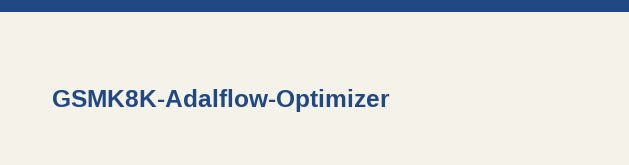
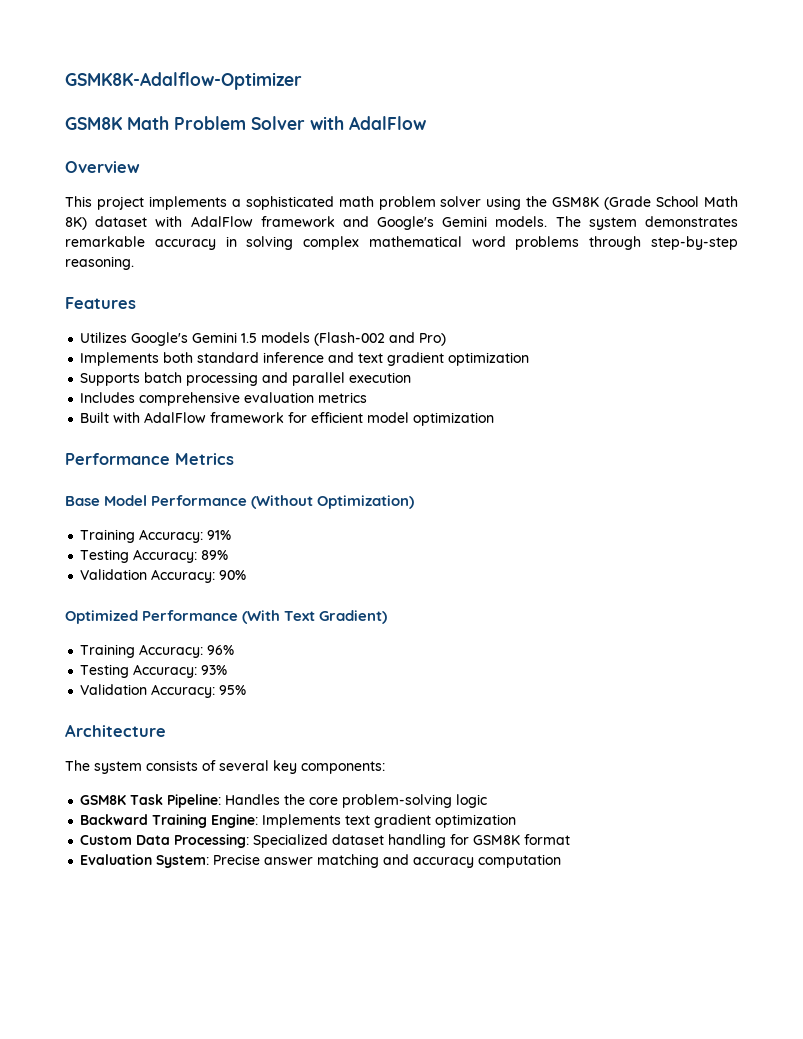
(390, 100) none -> [65,116,426,130] [65,161,140,173] [65,196,738,210] [65,216,738,230] [65,236,738,250] [65,256,134,270] [65,297,136,309] [80,332,447,346] [80,352,530,366] [80,372,412,386] [80,392,368,406] [80,412,495,426] [65,453,234,465] [65,495,415,509] [80,529,232,543] [80,549,229,563] [80,569,247,583] [65,610,388,624] [80,644,235,658] [80,664,228,678] [80,684,247,698] [65,724,166,737] [65,760,385,774] [80,794,488,808] [80,814,517,828] [80,834,571,848] [80,854,562,868] // GSM8K Math Problem Solver with AdalFlow // Overview // This project implements a sophisticated math problem solver using the GSM8K (Grade School Math 8K) dataset with AdalFlow framework and Google's Gemini models. The system demonstrates remarkable accuracy in solving complex mathematical word problems through step-by-step reasoning. // Features // Utilizes Google's Gemini 1.5 models (Flash-002 and Pro) // Implements both standard inference and text gradient optimization // Supports batch processing and parallel execution // Includes comprehensive evaluation metrics // Built with AdalFlow framework for efficient model optimization // Performance Metrics // Base Model Performance (Without Optimization) // Training Accuracy: 91% // Testing Accuracy: 89% // Validation Accuracy: 90% // Optimized Performance (With Text Gradient) // Training Accuracy: 96% // Testing Accuracy: 93% // Validation Accuracy: 95% // Architecture // The system consists of several key components: // GSM8K Task Pipeline: Handles the core problem-solving logic // Backward Training Engine: Implements text gradient optimization // Custom Data Processing: Specialized dataset handling for GSM8K format // Evaluation System: Precise answer matching and accuracy computation

